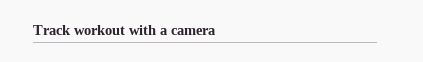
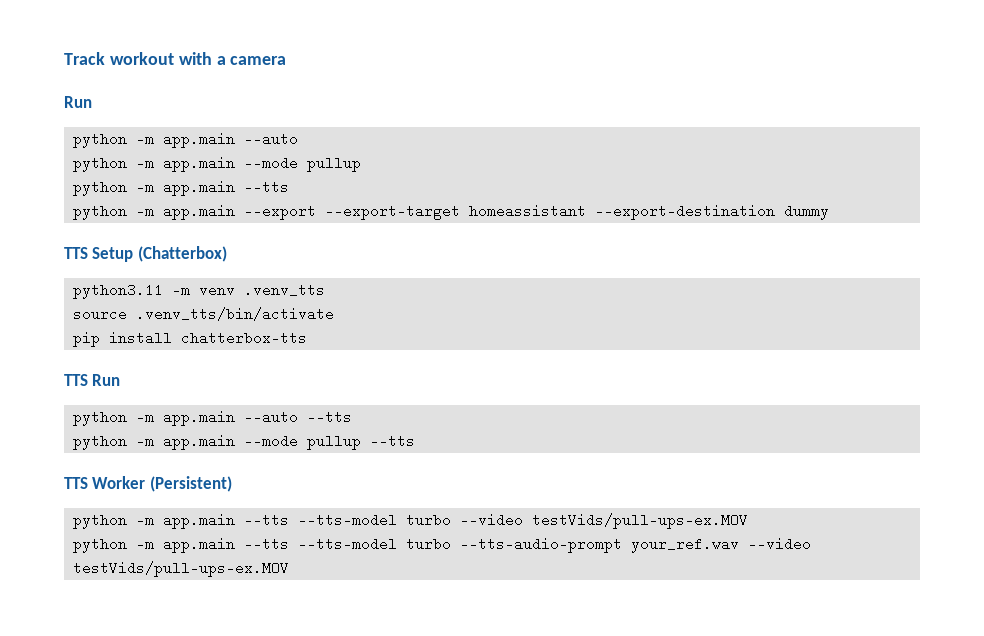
(216, 31) none -> [64,96,92,108] [73,132,299,148] [73,156,362,172] [73,180,290,196] [73,204,830,220] [64,246,227,262] [73,283,326,299] [73,307,335,321] [73,331,308,347] [64,374,121,386] [73,410,353,426] [73,434,416,450] [64,476,232,492] [73,513,749,529] [73,537,812,553] [73,561,290,577] // Run // python -m app.main --auto // python -m app.main --mode pullup // python -m app.main --tts // python -m app.main --export --export-target homeassistant --export-destination dummy // TTS Setup (Chatterbox) // python3.11 -m venv .venv_tts // source .venv_tts/bin/activate // pip install chatterbox-tts // TTS Run // python -m app.main --auto --tts // python -m app.main --mode pullup --tts // TTS Worker (Persistent) // python -m app.main --tts --tts-model turbo --video testVids/pull-ups-ex.MOV // python -m app.main --tts --tts-model turbo --tts-audio-prompt your_ref.wav --video testVids/pull-ups-ex.MOV

